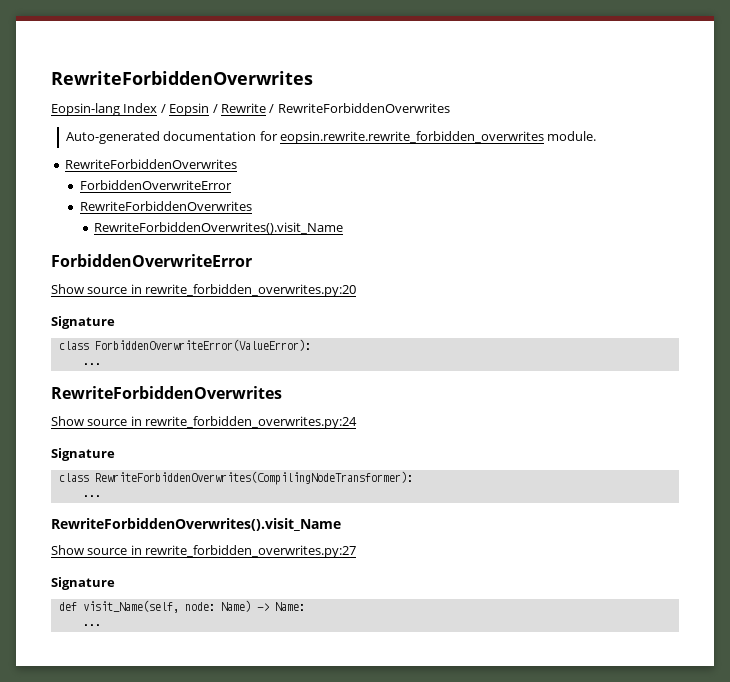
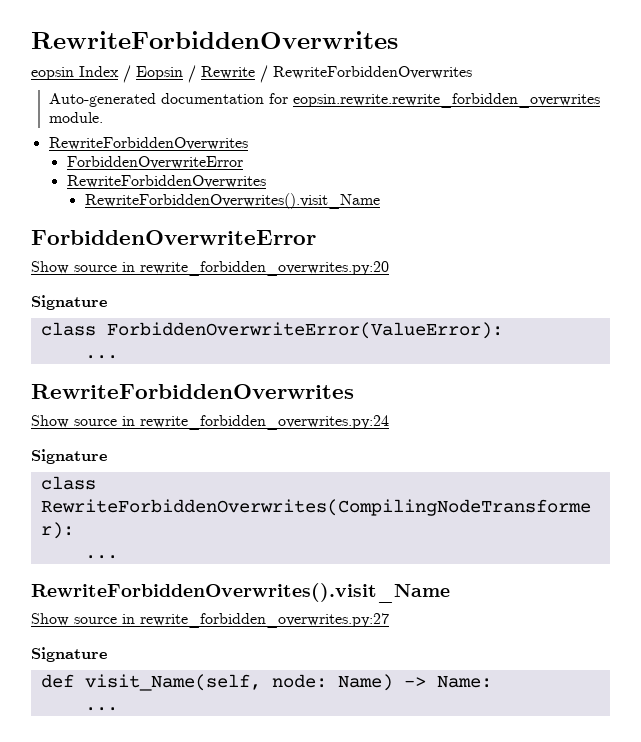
[51,71,313,85] [51,103,120,116] RewriteForbiddenOverwrites // Eopsin-lang -> [31,31,398,49] [31,67,74,80] RewriteForbiddenOverwrites // eopsin

